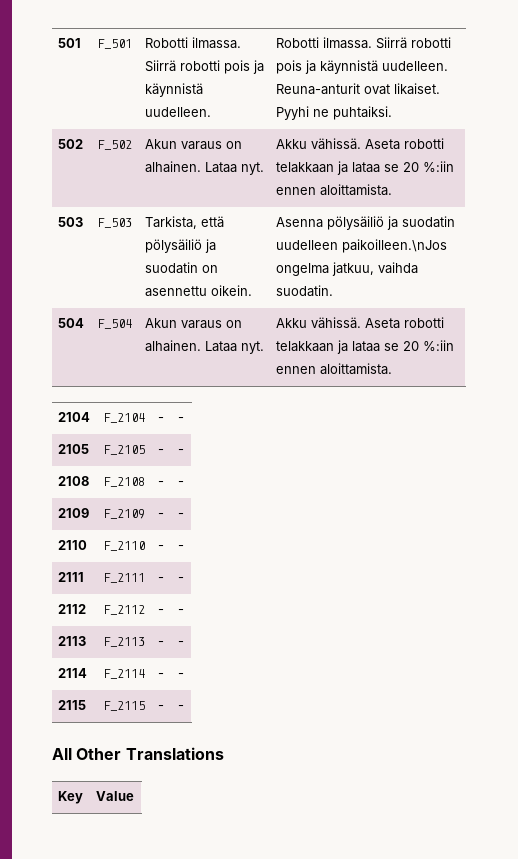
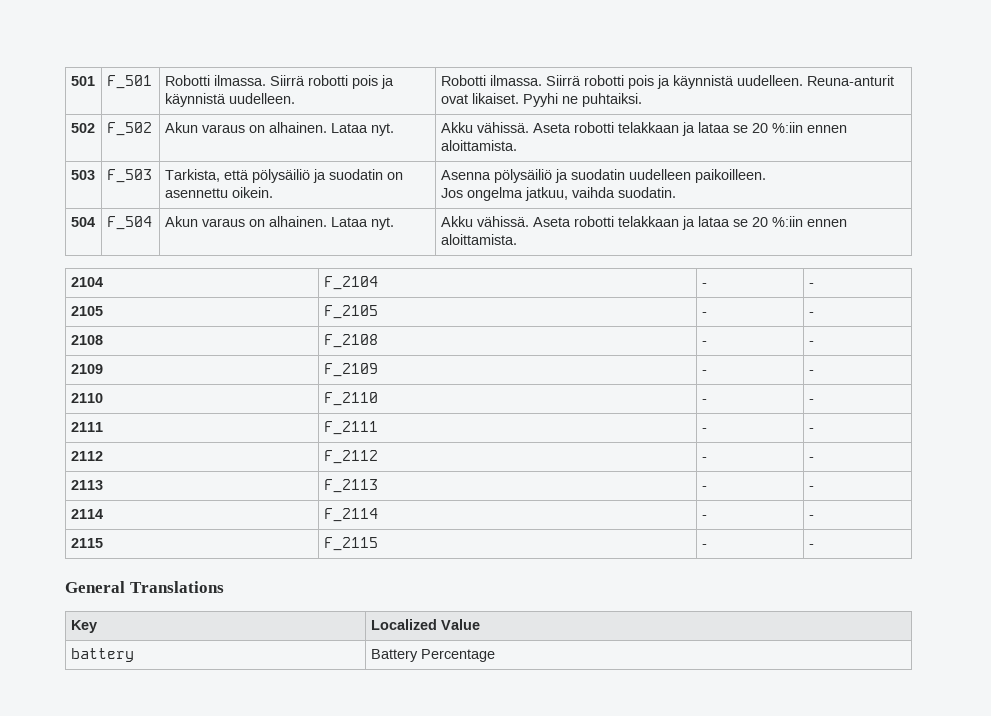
[342,239,448,253] paikoilleen.\nJos -> [694,169,766,183] [440,188,463,198] paikoilleen. // Jos
[52,748,122,760] All Other -> [65,581,125,593] General
(84, 797) none -> [370,619,437,630] Localized
(135, 796) none -> [70,648,134,662] [370,649,495,662] // battery | Battery Percentage

